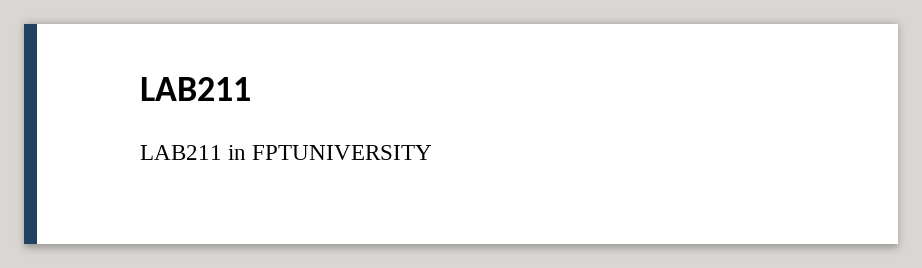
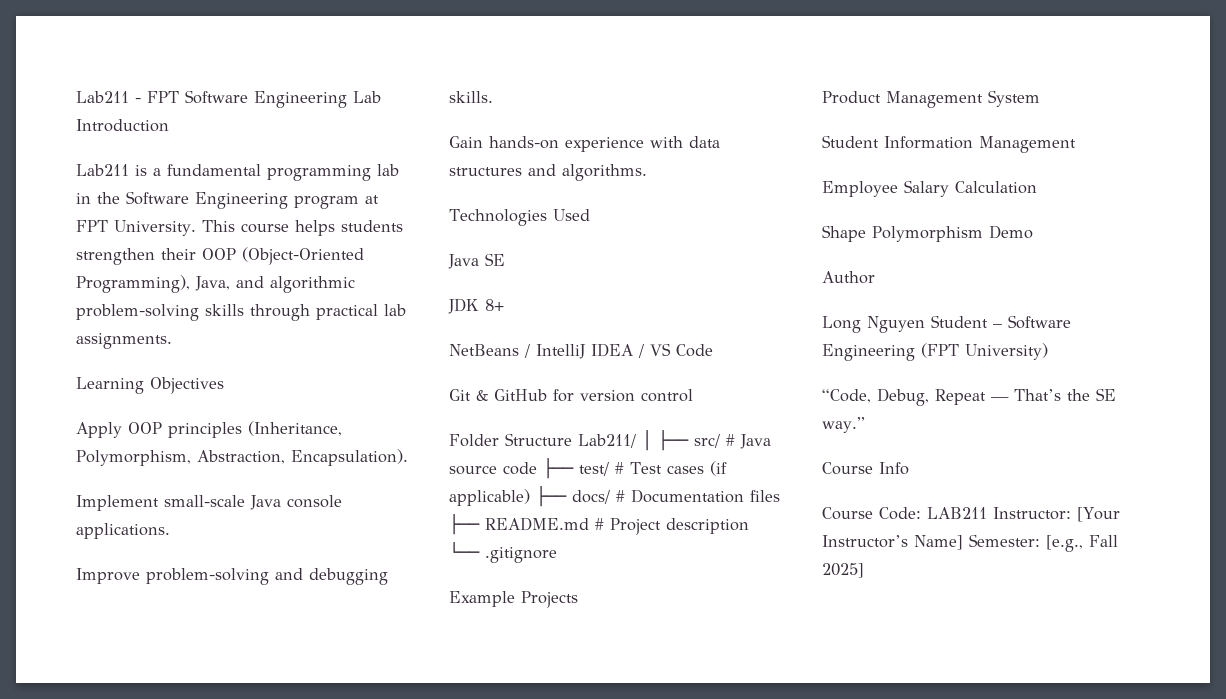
[140,77,251,101] [140,145,433,160] LAB211 // LAB211 in FPTUNIVERSITY -> [76,90,381,108] [76,119,169,132] [76,164,399,181] [76,191,379,209] [76,220,403,236] [76,247,364,265] [76,275,355,293] [76,304,406,321] [76,333,172,349] [76,377,224,394] [76,421,342,438] [76,449,408,466] [76,495,342,511] [76,523,170,539] [76,568,388,585] [449,91,493,103] [449,136,720,152] [449,164,647,181] [449,209,590,226] [448,253,505,269] [448,298,504,314] [449,343,713,359] [449,389,693,402] [449,430,771,451] [449,458,727,479] [449,486,780,507] [449,514,749,535] [449,542,557,563] [449,591,578,608] [822,90,1040,108] [822,135,1076,153] [822,180,1037,197] [822,225,1033,242] [822,271,875,284] [822,315,1071,333] [822,343,1048,361] [822,388,1116,406] [822,417,865,433] [822,462,909,475] [822,507,1120,522] [822,534,1118,552] [822,563,864,578] Lab211 - FPT Software Engineering Lab Introduction // Lab211 is a fundamental programming lab in the Software Engineering program at FPT University. This course helps students strengthen their OOP (Object-Oriented Programming), Java, and algorithmic problem-solving skills through practical lab assignments. // Learning Objectives // Apply OOP principles (Inheritance, Polymorphism, Abstraction, Encapsulation). // Implement small-scale Java console applications. // Improve problem-solving and debugging skills. // Gain hands-on experience with data structures and algorithms. // Technologies Used // Java SE // JDK 8+ // NetBeans / IntelliJ IDEA / VS Code // Git & GitHub for version control // Folder Structure Lab211/ │ ├── src/ # Java source code ├── test/ # Test cases (if applicable) ├── docs/ # Documentation files ├── README.md # Project description └── .gitignore // Example Projects // Product Management System // Student Information Management // Employee Salary Calculation // Shape Polymorphism Demo // Author // Long Nguyen Student – Software Engineering (FPT University) // “Code, Debug, Repeat — That’s the SE way.” // Course Info // Course Code: LAB211 Instructor: [Your Instructor’s Name] Semester: [e.g., Fall 2025]

